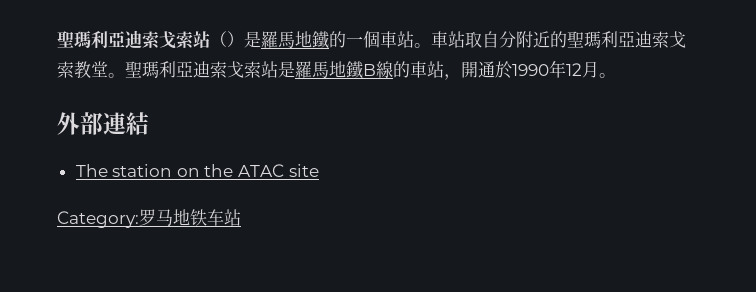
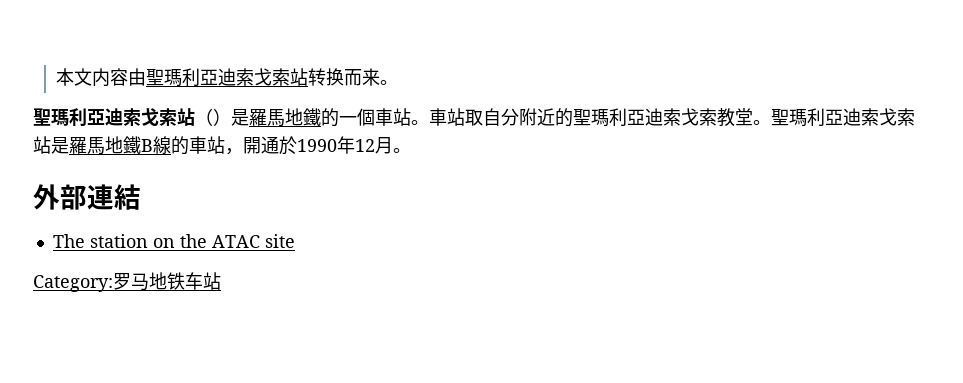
(57, 39) none -> [56,68,399,87] 本文内容由聖瑪利亞迪索戈索站转换而来。 //

